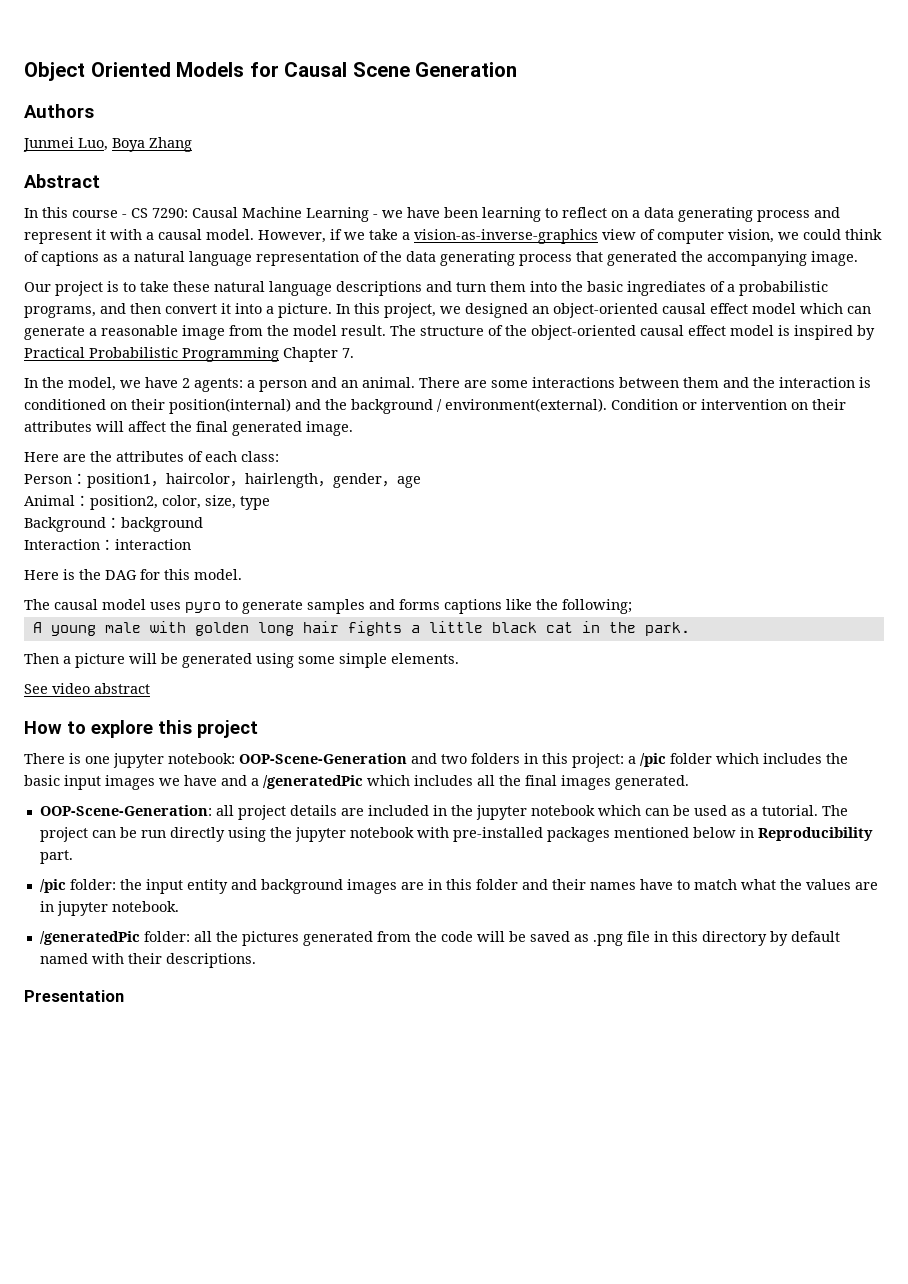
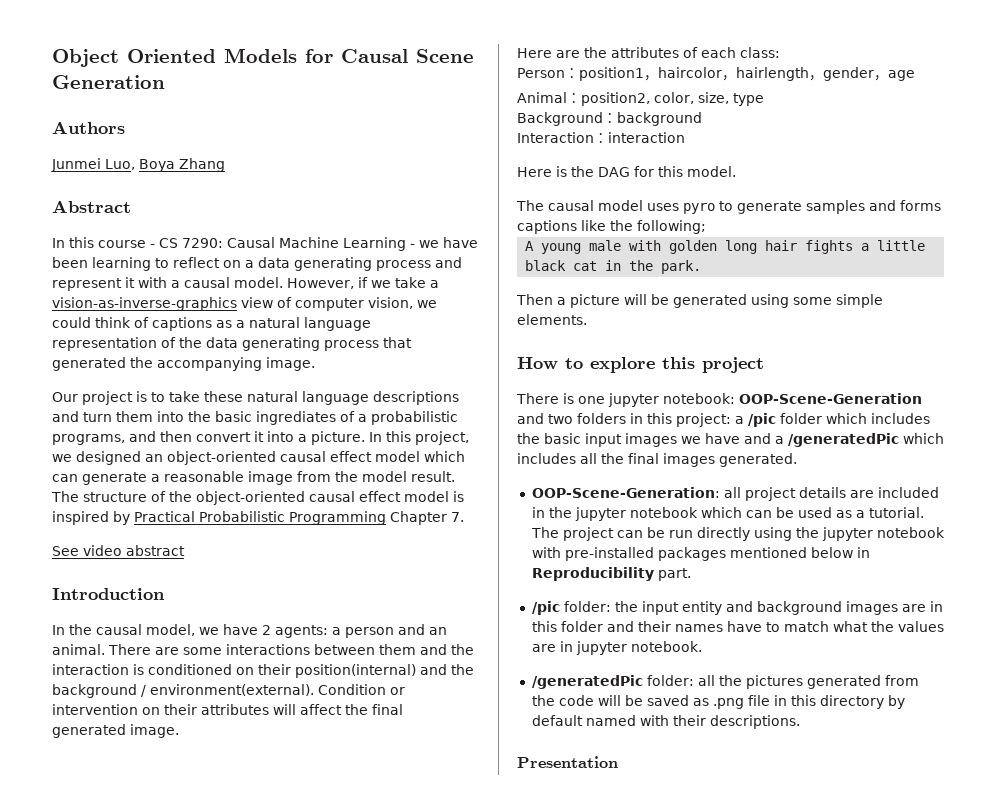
(354, 353) none -> [52,545,185,556] [52,588,165,600] // See video abstract // Introduction
(64, 382) none -> [96,624,142,635] causal
[24,683,150,694] // See video abstract -> (587, 319) none

